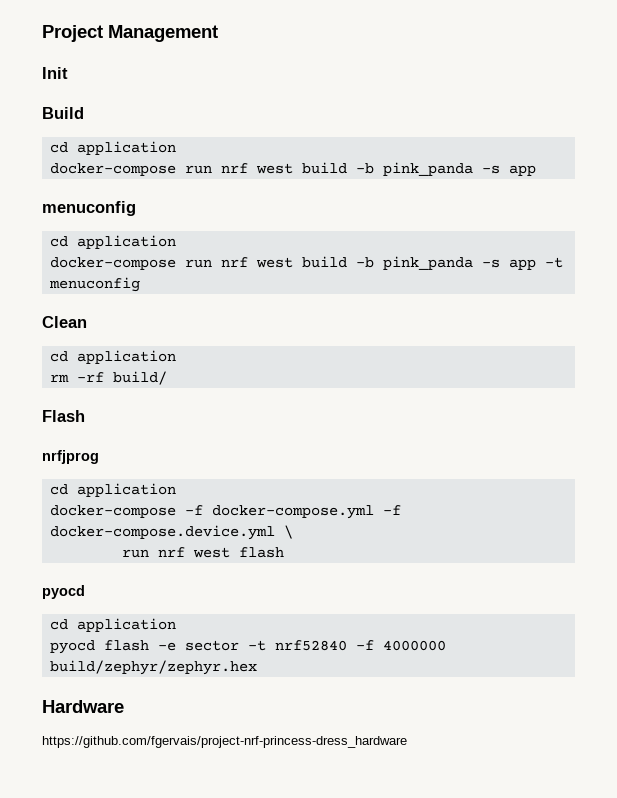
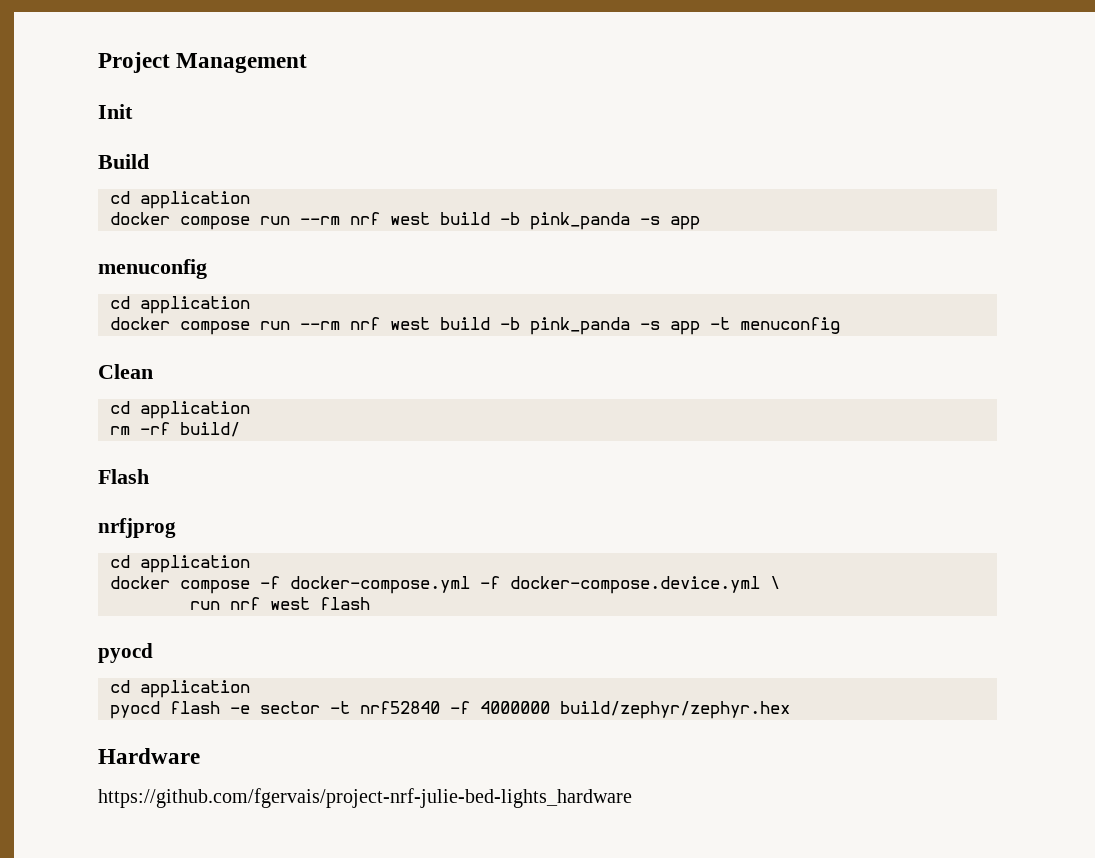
[49,163,212,176] docker-compose run -> [110,212,340,230] docker compose run --rm
[49,257,212,270] docker-compose run -> [110,317,340,335] docker compose run --rm
[49,505,176,518] docker-compose -> [110,576,250,594] docker compose
[42,736,407,748] https://github.com/fgervais/project-nrf-princess-dress_hardware -> [98,788,632,808] https://github.com/fgervais/project-nrf-julie-bed-lights_hardware

